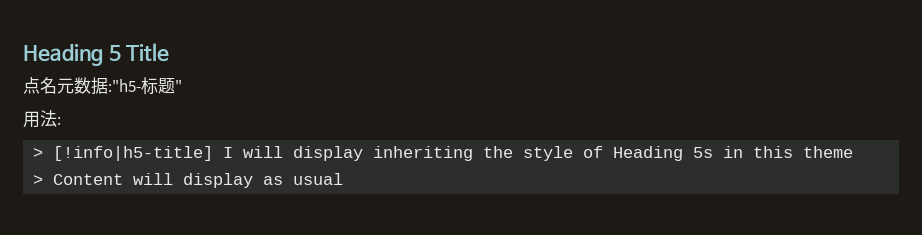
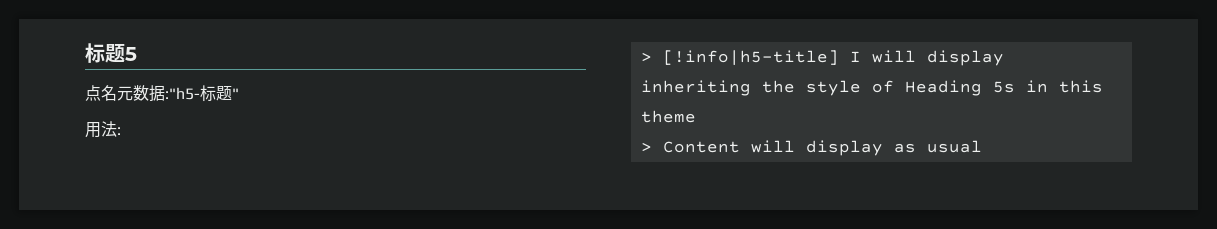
[23,44,103,66] Heading -> [85,43,125,63] 标题
[126,43,170,62] Title -> (137, 54) none

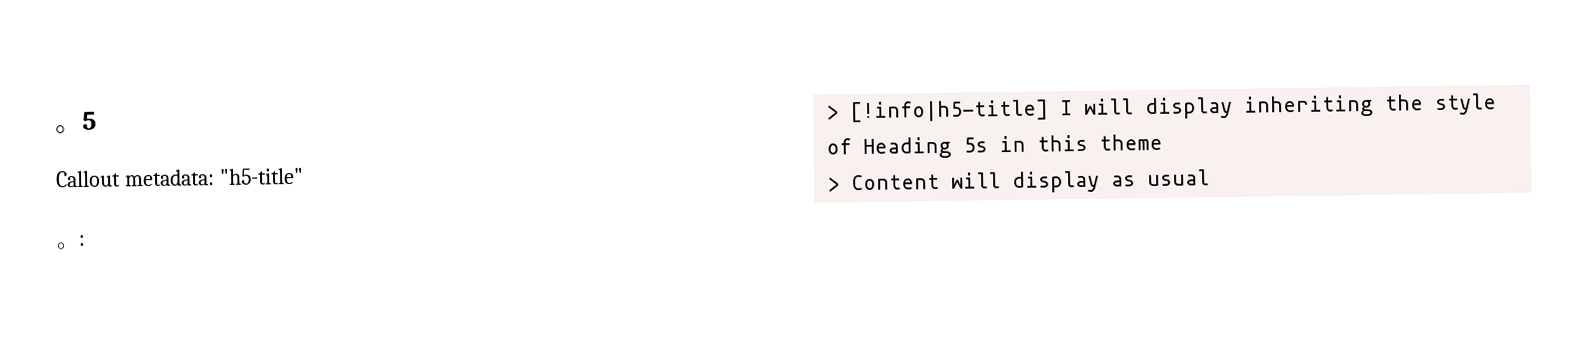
[85,43,125,63] 标题 -> [55,124,83,134] 。
[85,85,239,102] [85,121,117,138] 点名元数据:"h5-标题" // 用法 -> [55,167,304,188] [56,241,80,250] Callout metadata: "h5-title" // 。

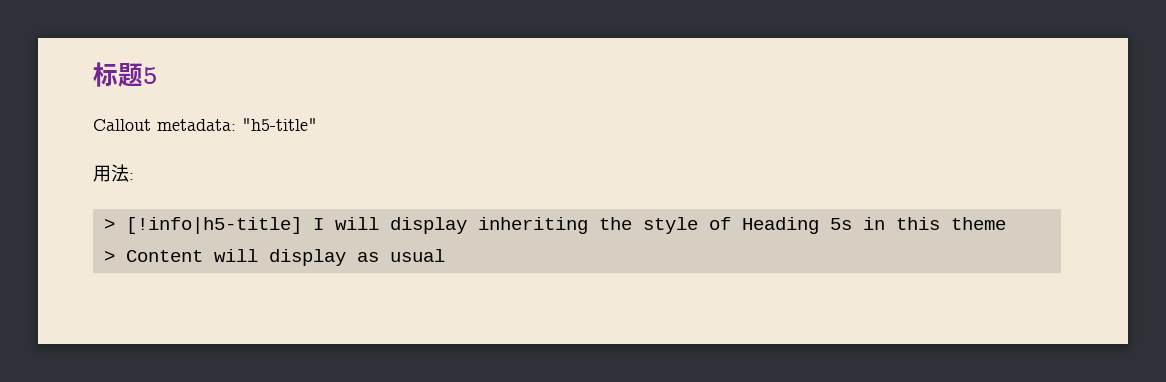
[55,124,83,134] 。 -> [93,62,143,87] 标题
[56,241,80,250] 。 -> [93,164,129,182] 用法

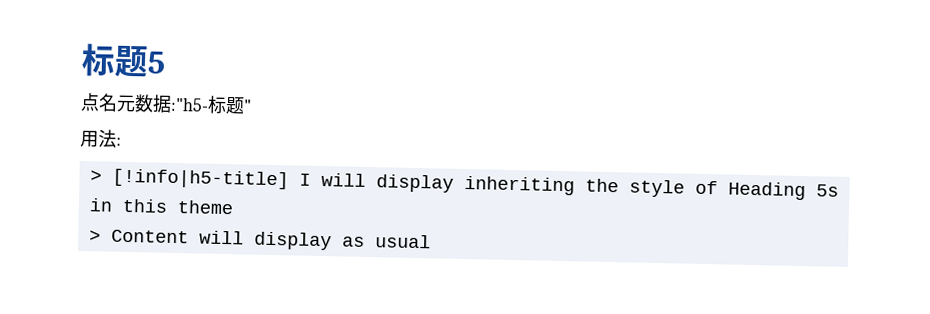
[93,118,317,131] Callout metadata: "h5-title" -> [80,93,252,115] 点名元数据:"h5-标题"

